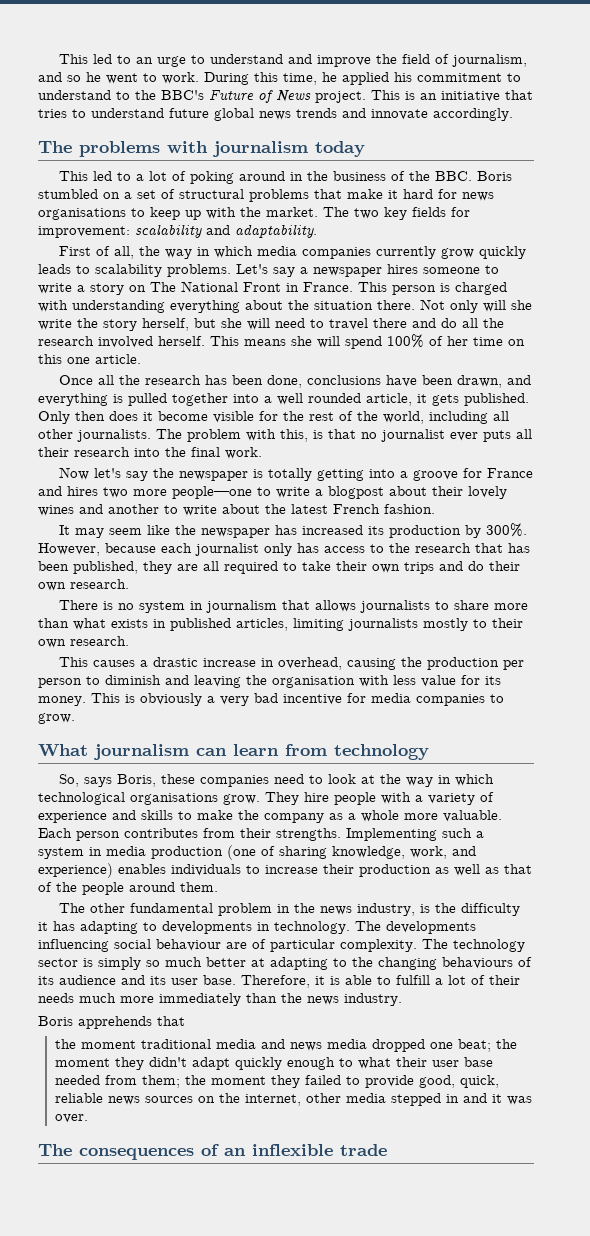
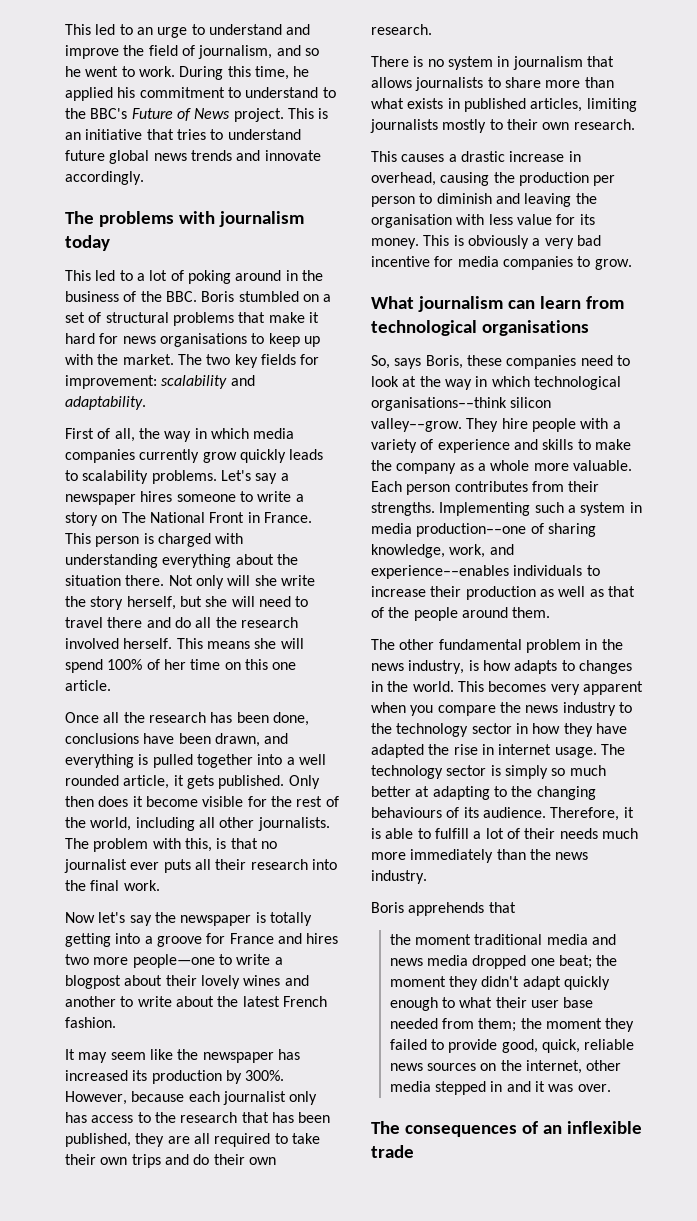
[334,744,429,760] technology -> [371,320,589,336] technological organisations
[130,793,260,805] organisations grow. -> [371,397,552,411] [371,418,462,432] organisations––think silicon valley––grow.
[151,845,256,860] production (one -> [416,523,527,537] production––one
[38,863,166,878] experience) enables -> [371,565,509,579] experience––enables
[434,903,520,916] [38,921,476,934] [38,939,417,952] the difficulty it has adapting to developments in technology. The developments influencing social behaviour are of particular complexity. -> [482,660,632,674] [371,681,643,695] [371,702,632,716] [371,723,627,737] [371,744,597,758] how adapts to changes in the world. This becomes very apparent when you compare the news industry to the technology sector in how they have adapted the rise in internet usage.
[59,975,236,985] audience and its user base. -> [482,807,546,818] audience.

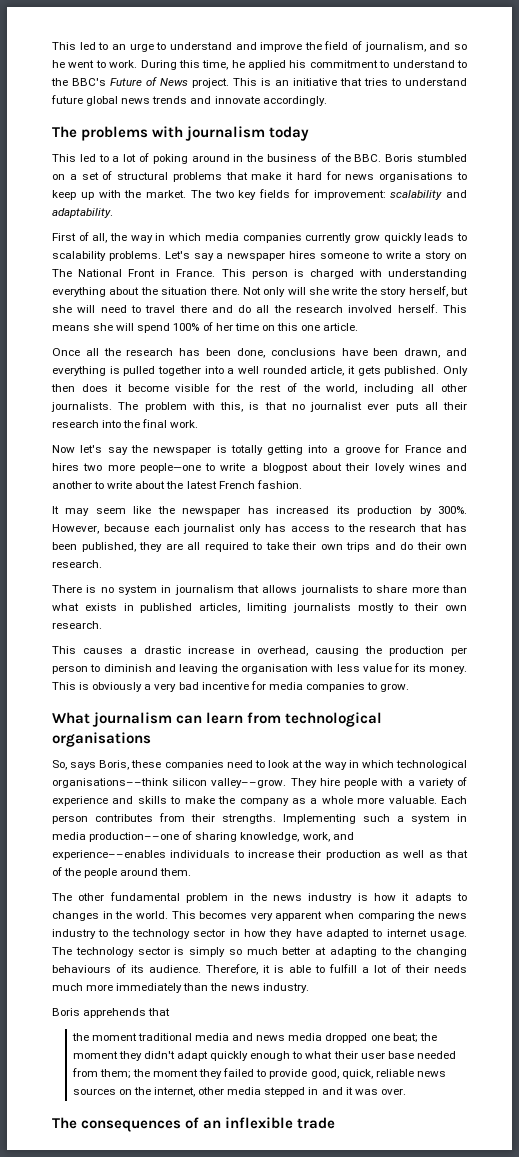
[408,660,465,674] industry, -> [308,893,353,903] industry
(511, 665) none -> [402,893,410,901] it
[410,705,496,716] you compare -> [357,911,415,921] comparing
[428,744,494,755] the rise in -> [372,929,383,937] to

